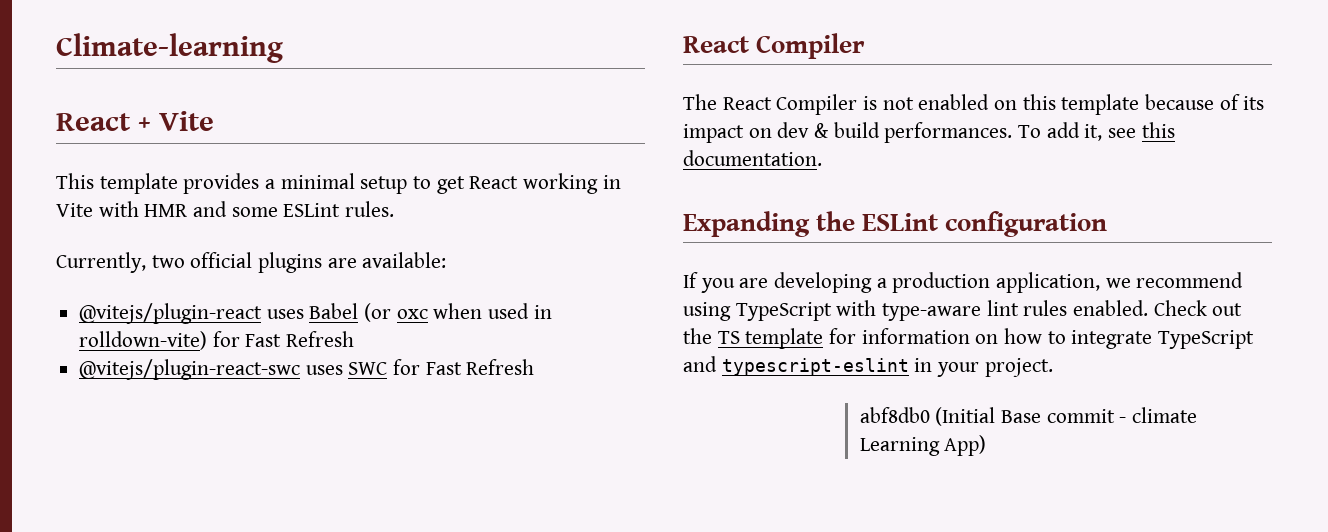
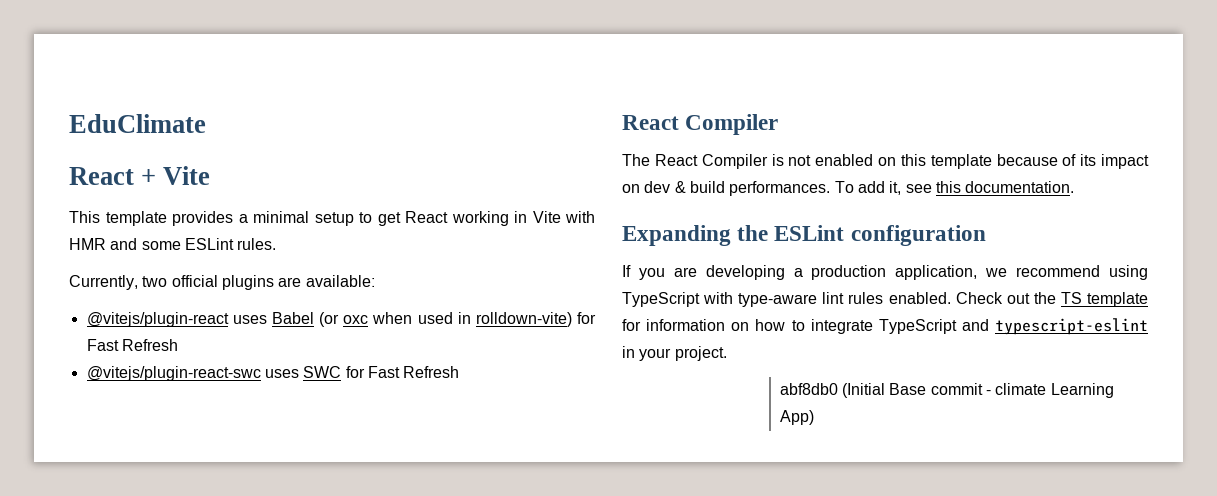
[56,33,283,63] Climate-learning -> [69,114,206,133] EduClimate

